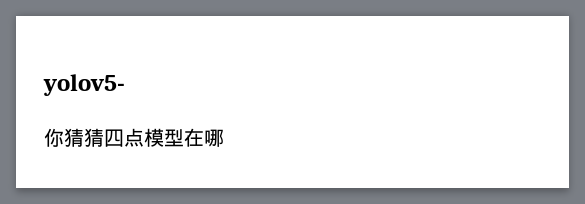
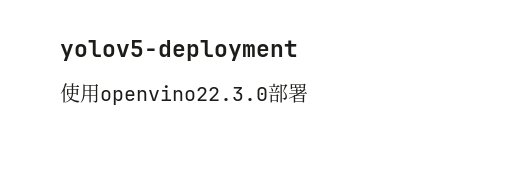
[43,74,125,96] [44,128,224,147] yolov5- // 你猜猜四点模型在哪 -> [60,40,298,61] [60,83,308,105] yolov5-deployment // 使用openvino22.3.0部署

